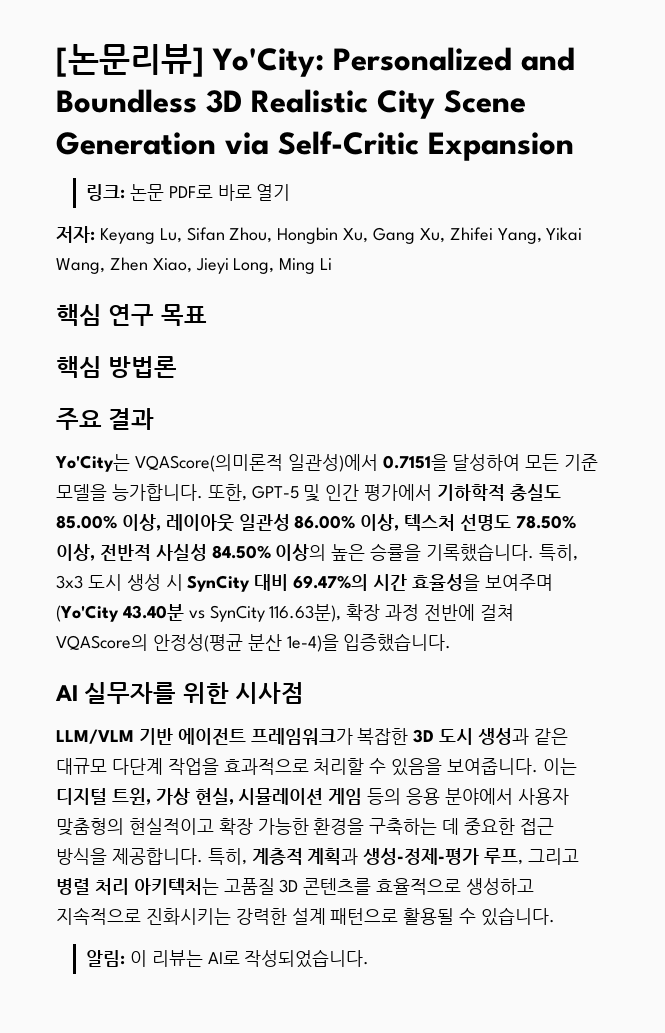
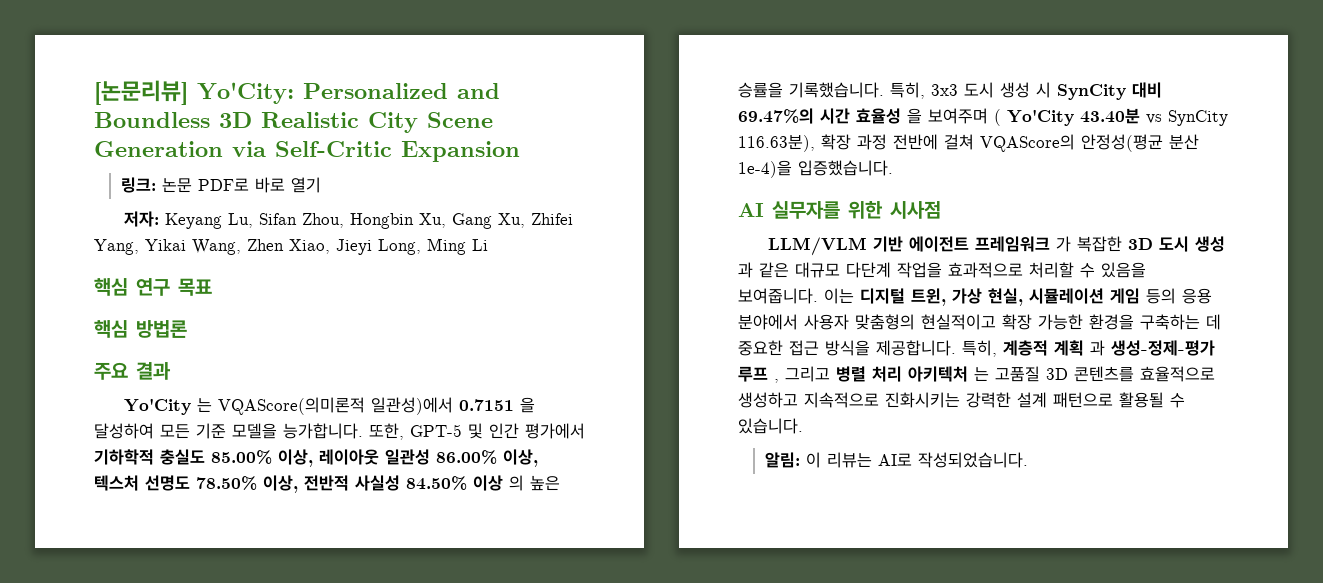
[55,454,448,472] Yo'City는 VQAScore(의미론적 일관성)에서 0.7151을 -> [124,397,536,415] Yo'City 는 VQAScore(의미론적 일관성)에서 0.7151 을
[275,544,327,561] 이상의 -> [473,475,524,491] 이상 의
[411,574,553,591] [56,605,119,622] 효율성을 보여주며 (Yo'City -> [856,108,1074,126] 효율성 을 보여주며 ( Yo'City
[250,728,353,745] 프레임워크가 -> [975,236,1072,252] 프레임워크 가
[478,728,530,745] 생성과 -> [1195,236,1226,252] [738,262,753,278] 생성 과
[307,848,524,865] 계획과 생성-정제-평가 루프, -> [1054,340,1215,356] [738,366,779,383] 계획 과 생성-정제-평가 루프 ,
[133,878,219,895] 아키텍처는 -> [908,366,989,382] 아키텍처 는

